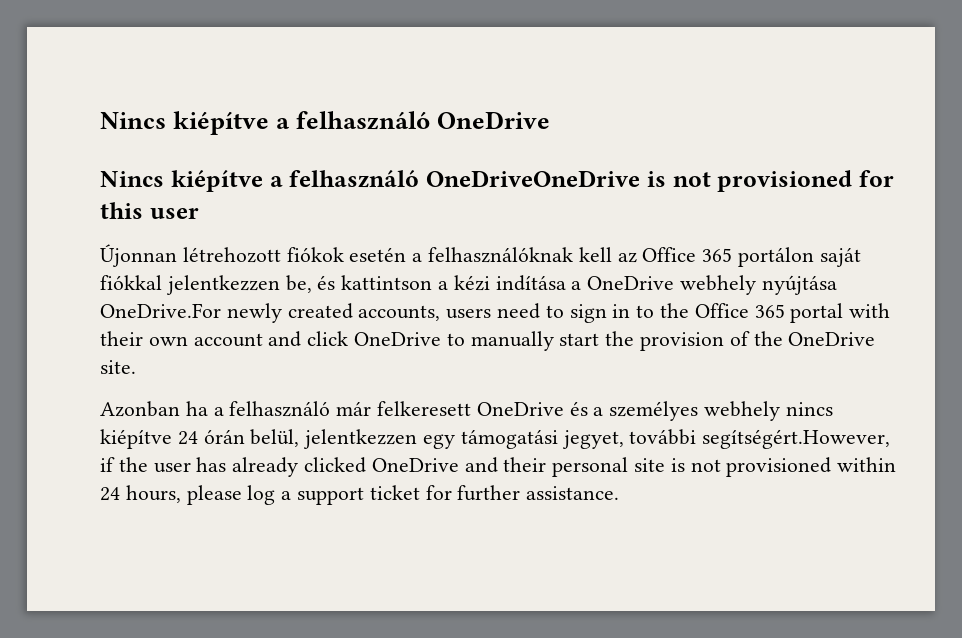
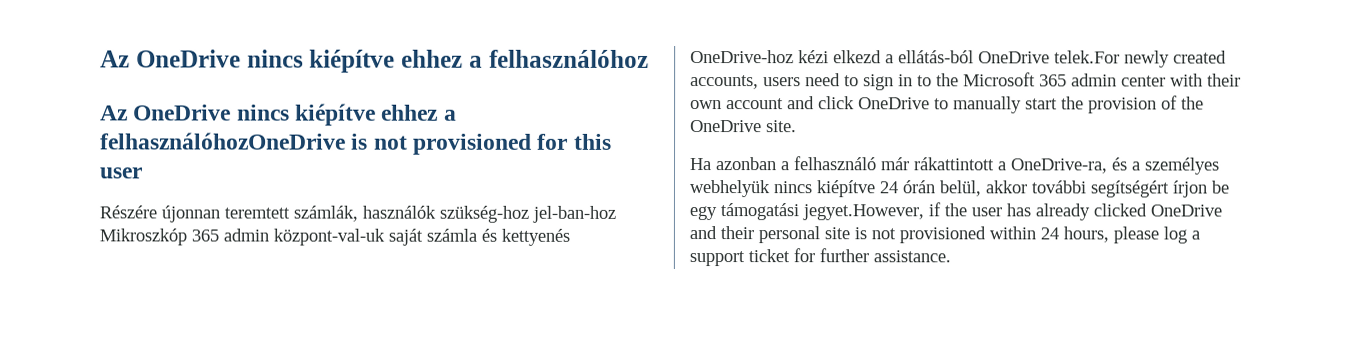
[100,111,551,135] [100,170,640,192] Nincs kiépítve a felhasználó OneDrive // Nincs kiépítve a felhasználó OneDriveOneDrive -> [100,49,649,73] [100,103,457,126] [100,132,346,150] Az OneDrive nincs kiépítve ehhez a felhasználóhoz // Az OneDrive nincs kiépítve ehhez a felhasználóhozOneDrive
[100,244,861,267] [100,275,837,295] [100,303,221,318] Újonnan létrehozott fiókok esetén a felhasználóknak kell az Office 365 portálon saját fiókkal jelentkezzen be, és kattintson a kézi indítása a OneDrive webhely nyújtása OneDrive.For -> [99,205,616,223] [99,228,570,246] [690,50,1120,64] Részére újonnan teremtett számlák, használók szükség-hoz jel-ban-hoz Mikroszkóp 365 admin központ-val-uk saját számla és kettyenés OneDrive-hoz kézi elkezd a ellátás-ból OneDrive telek.For
[694,303,844,323] Office 365 portal -> [963,72,1166,87] Microsoft 365 admin center
[100,401,208,417] Azonban ha -> [690,157,777,171] Ha azonban
[377,401,564,416] felkeresett OneDrive -> [914,157,1108,174] rákattintott a OneDrive-ra,
[704,401,781,421] webhely -> [689,180,770,198] webhelyük
[303,429,891,449] jelentkezzen egy támogatási jegyet, további segítségért.However, -> [985,180,1229,198] [689,203,924,221] akkor további segítségért írjon be egy támogatási jegyet.However,

